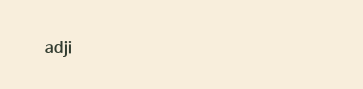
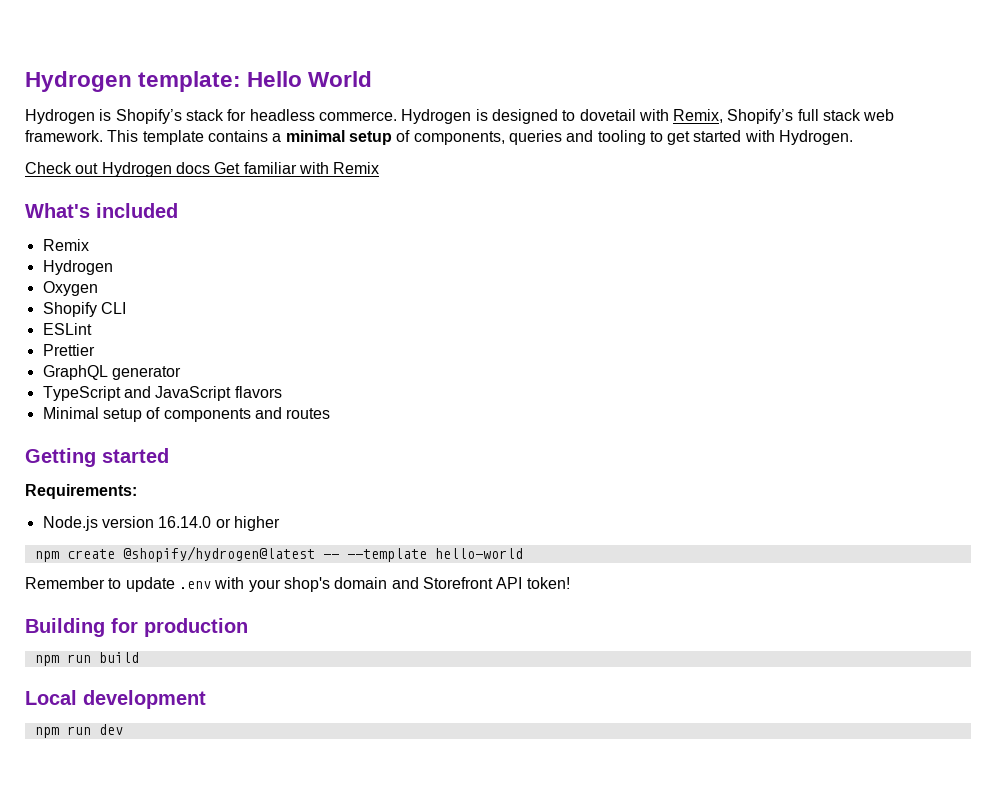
[45,40,72,58] adji -> [25,71,373,92] [25,109,895,124] [25,130,854,145] [25,162,380,177] [25,203,178,218] [42,239,89,251] [42,260,113,275] [42,281,98,296] [42,302,126,317] [42,323,92,335] [42,344,95,356] [42,365,181,380] [42,386,282,401] [42,407,331,422] [25,448,169,467] [25,484,137,499] [42,516,280,531] [34,546,523,562] [25,577,570,592] [25,618,248,637] [34,652,139,666] [25,690,206,709] [34,724,123,738] Hydrogen template: Hello World // Hydrogen is Shopify’s stack for headless commerce. Hydrogen is designed to dovetail with Remix, Shopify’s full stack web framework. This template contains a minimal setup of components, queries and tooling to get started with Hydrogen. // Check out Hydrogen docs Get familiar with Remix // What's included // Remix // Hydrogen // Oxygen // Shopify CLI // ESLint // Prettier // GraphQL generator // TypeScript and JavaScript flavors // Minimal setup of components and routes // Getting started // Requirements: // Node.js version 16.14.0 or higher // npm create @shopify/hydrogen@latest -- --template hello-world // Remember to update .env with your shop's domain and Storefront API token! // Building for production // npm run build // Local development // npm run dev

